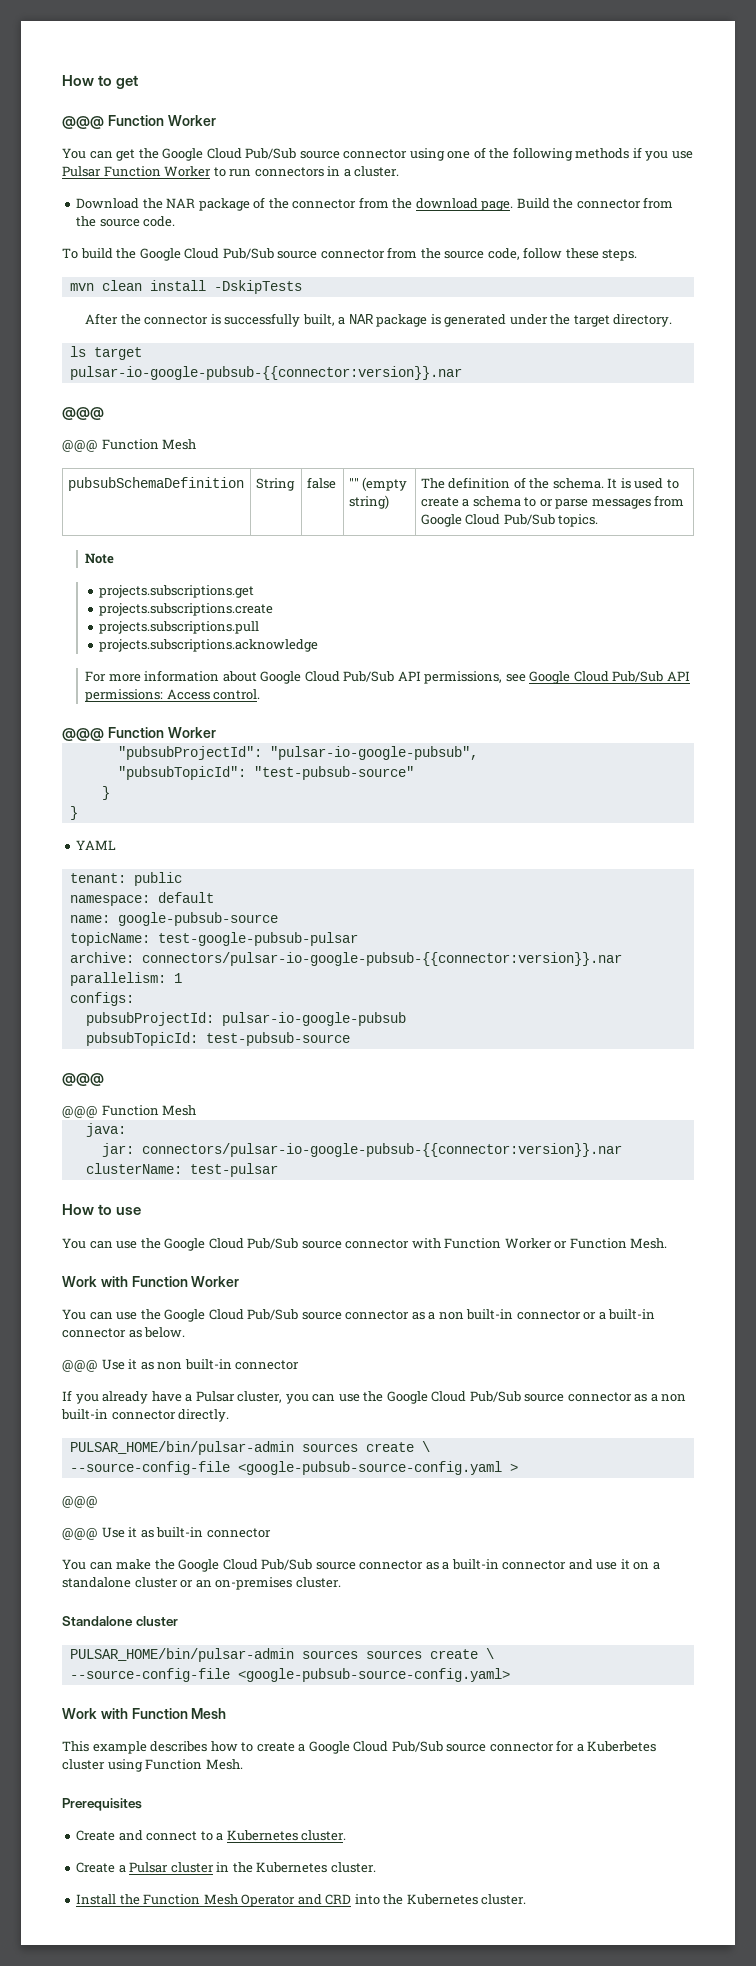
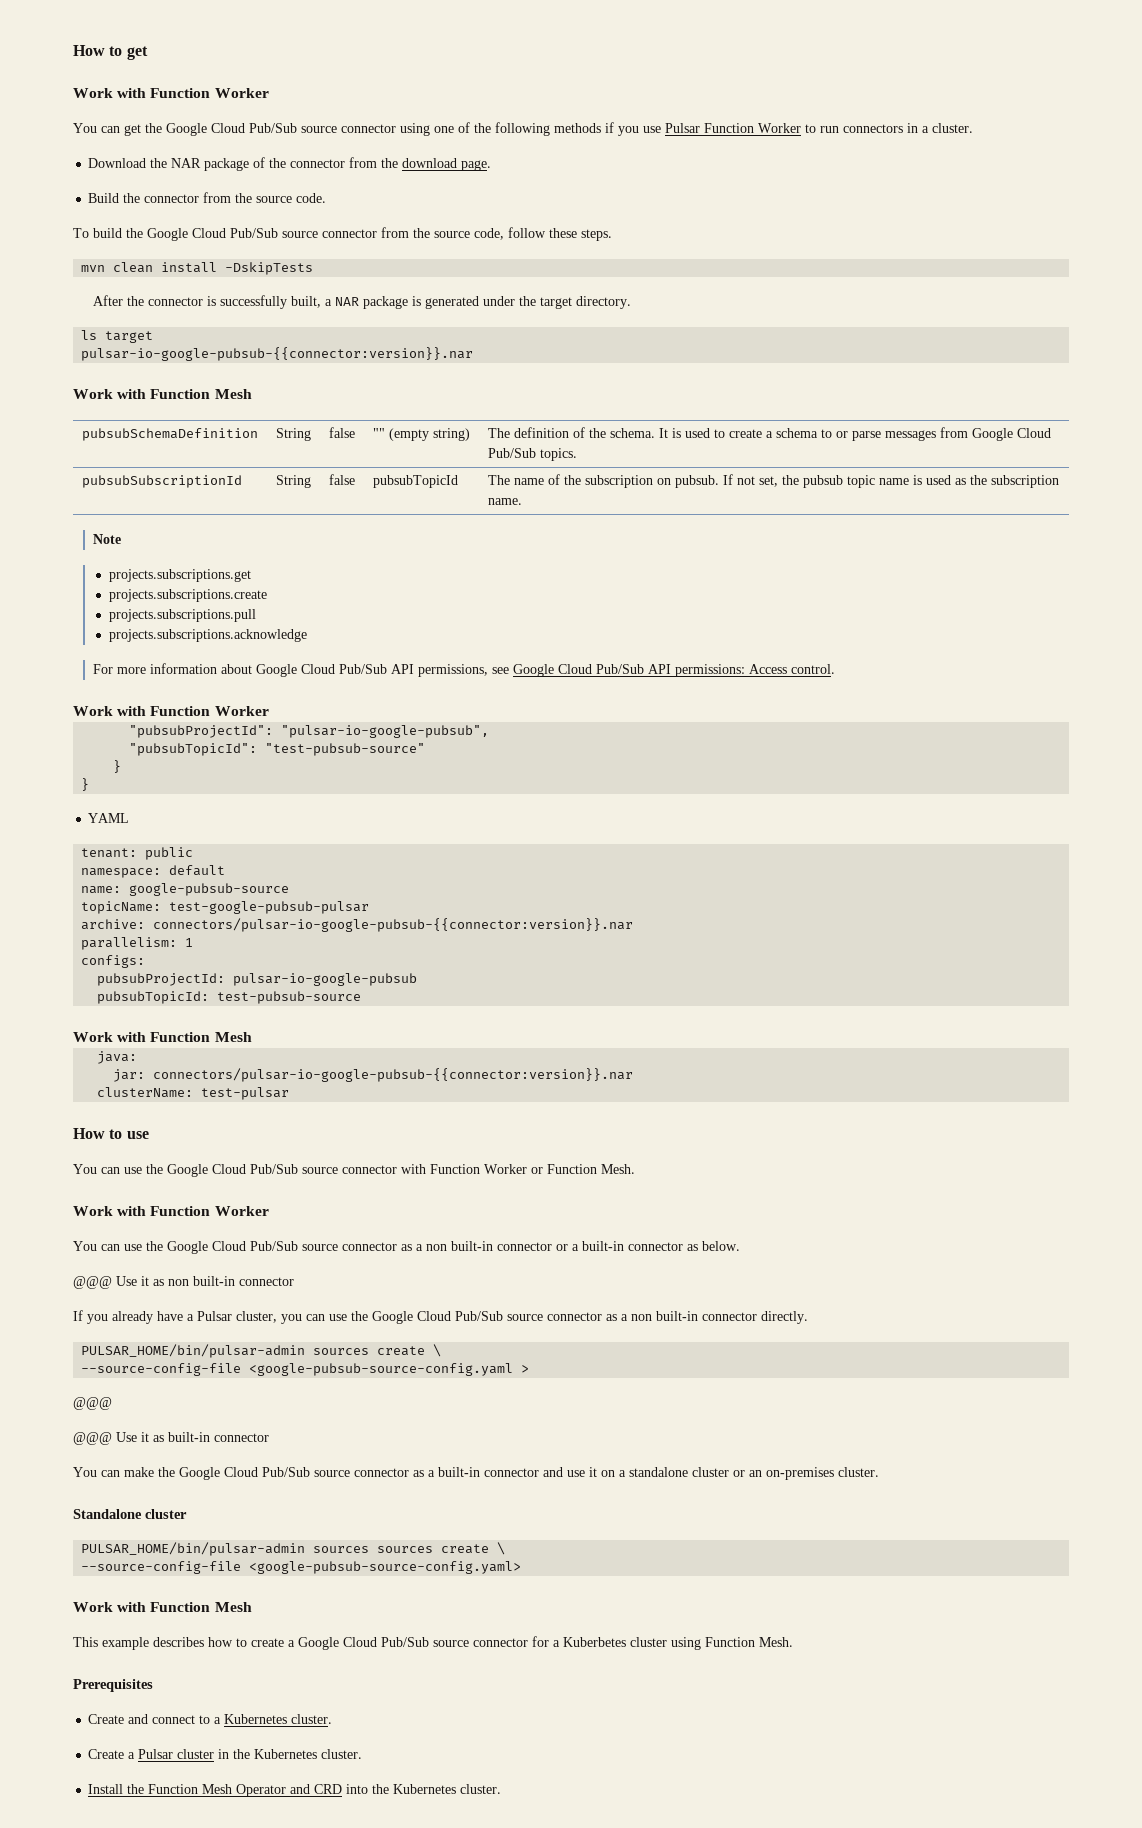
[62,116,104,129] @@@ -> [73,88,147,98] Work with
(514, 206) none -> (492, 165) //
[62,407,104,420] [62,439,98,452] @@@ // @@@ -> [73,389,147,399] Work with
(599, 520) none -> [81,475,242,488] [275,475,311,488] [328,474,355,485] [372,475,458,488] [487,474,1059,488] [487,498,522,505] // pubsubSubscriptionId | String | false | pubsubTopicId | The name of the subscription on pubsub. If not set, the pubsub topic name is used as the subscription name.
[62,728,104,741] @@@ -> [73,706,147,716] Work with
[62,1073,104,1086] [62,1105,98,1118] @@@ // @@@ -> [73,1032,147,1042] Work with

